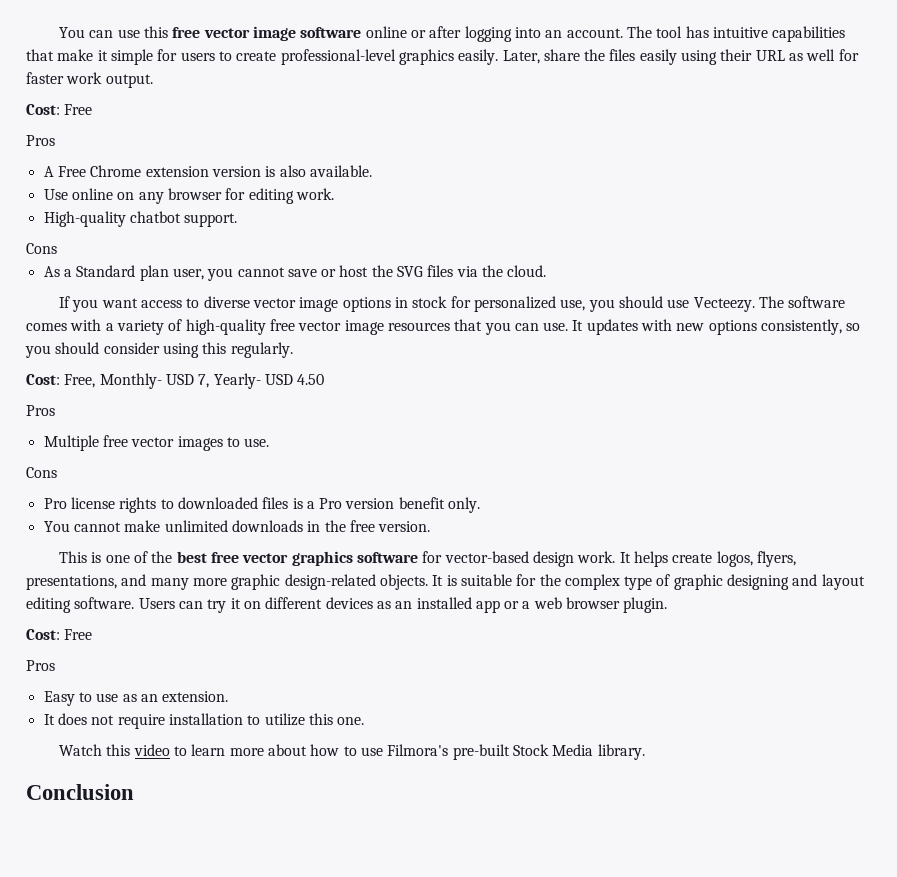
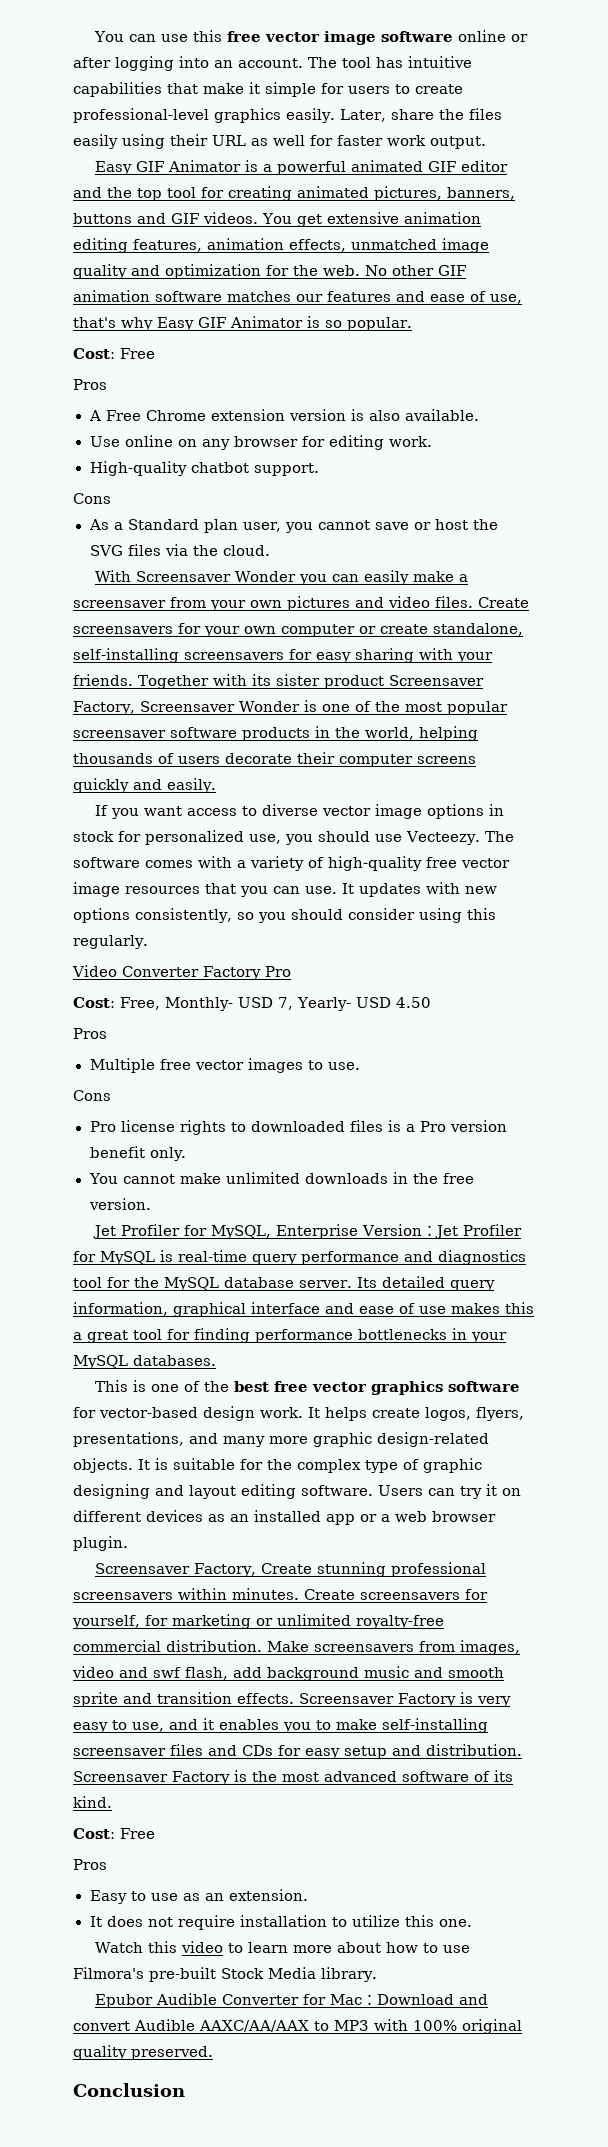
(153, 81) none -> [94,160,508,175] [73,186,515,201] [73,212,481,227] [73,238,489,253] [73,264,466,279] [73,290,522,304] [73,316,412,331] // Easy GIF Animator is a powerful animated GIF editor and the top tool for creating animated pictures, banners, buttons and GIF videos. You get extensive animation editing features, animation effects, unmatched image quality and optimization for the web. No other GIF animation software matches our features and ease of use, that's why Easy GIF Animator is so popular.
(547, 271) none -> [94,570,468,585] [73,596,529,611] [73,623,523,637] [73,648,493,663] [73,674,484,689] [73,700,508,715] [73,726,478,741] [73,752,476,767] [73,778,216,793] // With Screensaver Wonder you can easily make a screensaver from your own pictures and video files. Create screensavers for your own computer or create standalone, self-installing screensavers for easy sharing with your friends. Together with its sister product Screensaver Factory, Screensaver Wonder is one of the most popular screensaver software products in the world, helping thousands of users decorate their computer screens quickly and easily.
(293, 350) none -> [72,965,291,980] // Video Converter Factory Pro
(431, 526) none -> [92,1224,522,1239] [73,1250,526,1265] [73,1276,495,1291] [73,1302,534,1317] [73,1328,507,1343] [73,1355,216,1369] // Jet Profiler for MySQL, Enterprise Version：Jet Profiler for MySQL is real-time query performance and diagnostics tool for the MySQL database server. Its detailed query information, graphical interface and ease of use makes this a great tool for finding performance bottlenecks in your MySQL databases.
(668, 605) none -> [94,1562,486,1577] [73,1588,488,1600] [72,1614,444,1629] [73,1640,520,1655] [72,1666,504,1681] [73,1692,511,1707] [73,1718,488,1733] [73,1744,522,1759] [73,1770,513,1785] [73,1796,112,1808] // Screensaver Factory, Create stunning professional screensavers within minutes. Create screensavers for yourself, for marketing or unlimited royalty-free commercial distribution. Make screensavers from images, video and swf flash, add background music and smooth sprite and transition effects. Screensaver Factory is very easy to use, and it enables you to make self-installing screensaver files and CDs for easy setup and distribution. Screensaver Factory is the most advanced software of its kind.
(645, 752) none -> [94,1993,488,2008] [73,2019,522,2034] [73,2045,213,2060] // Epubor Audible Converter for Mac：Download and convert Audible AAXC/AA/AAX to MP3 with 100% original quality preserved.

